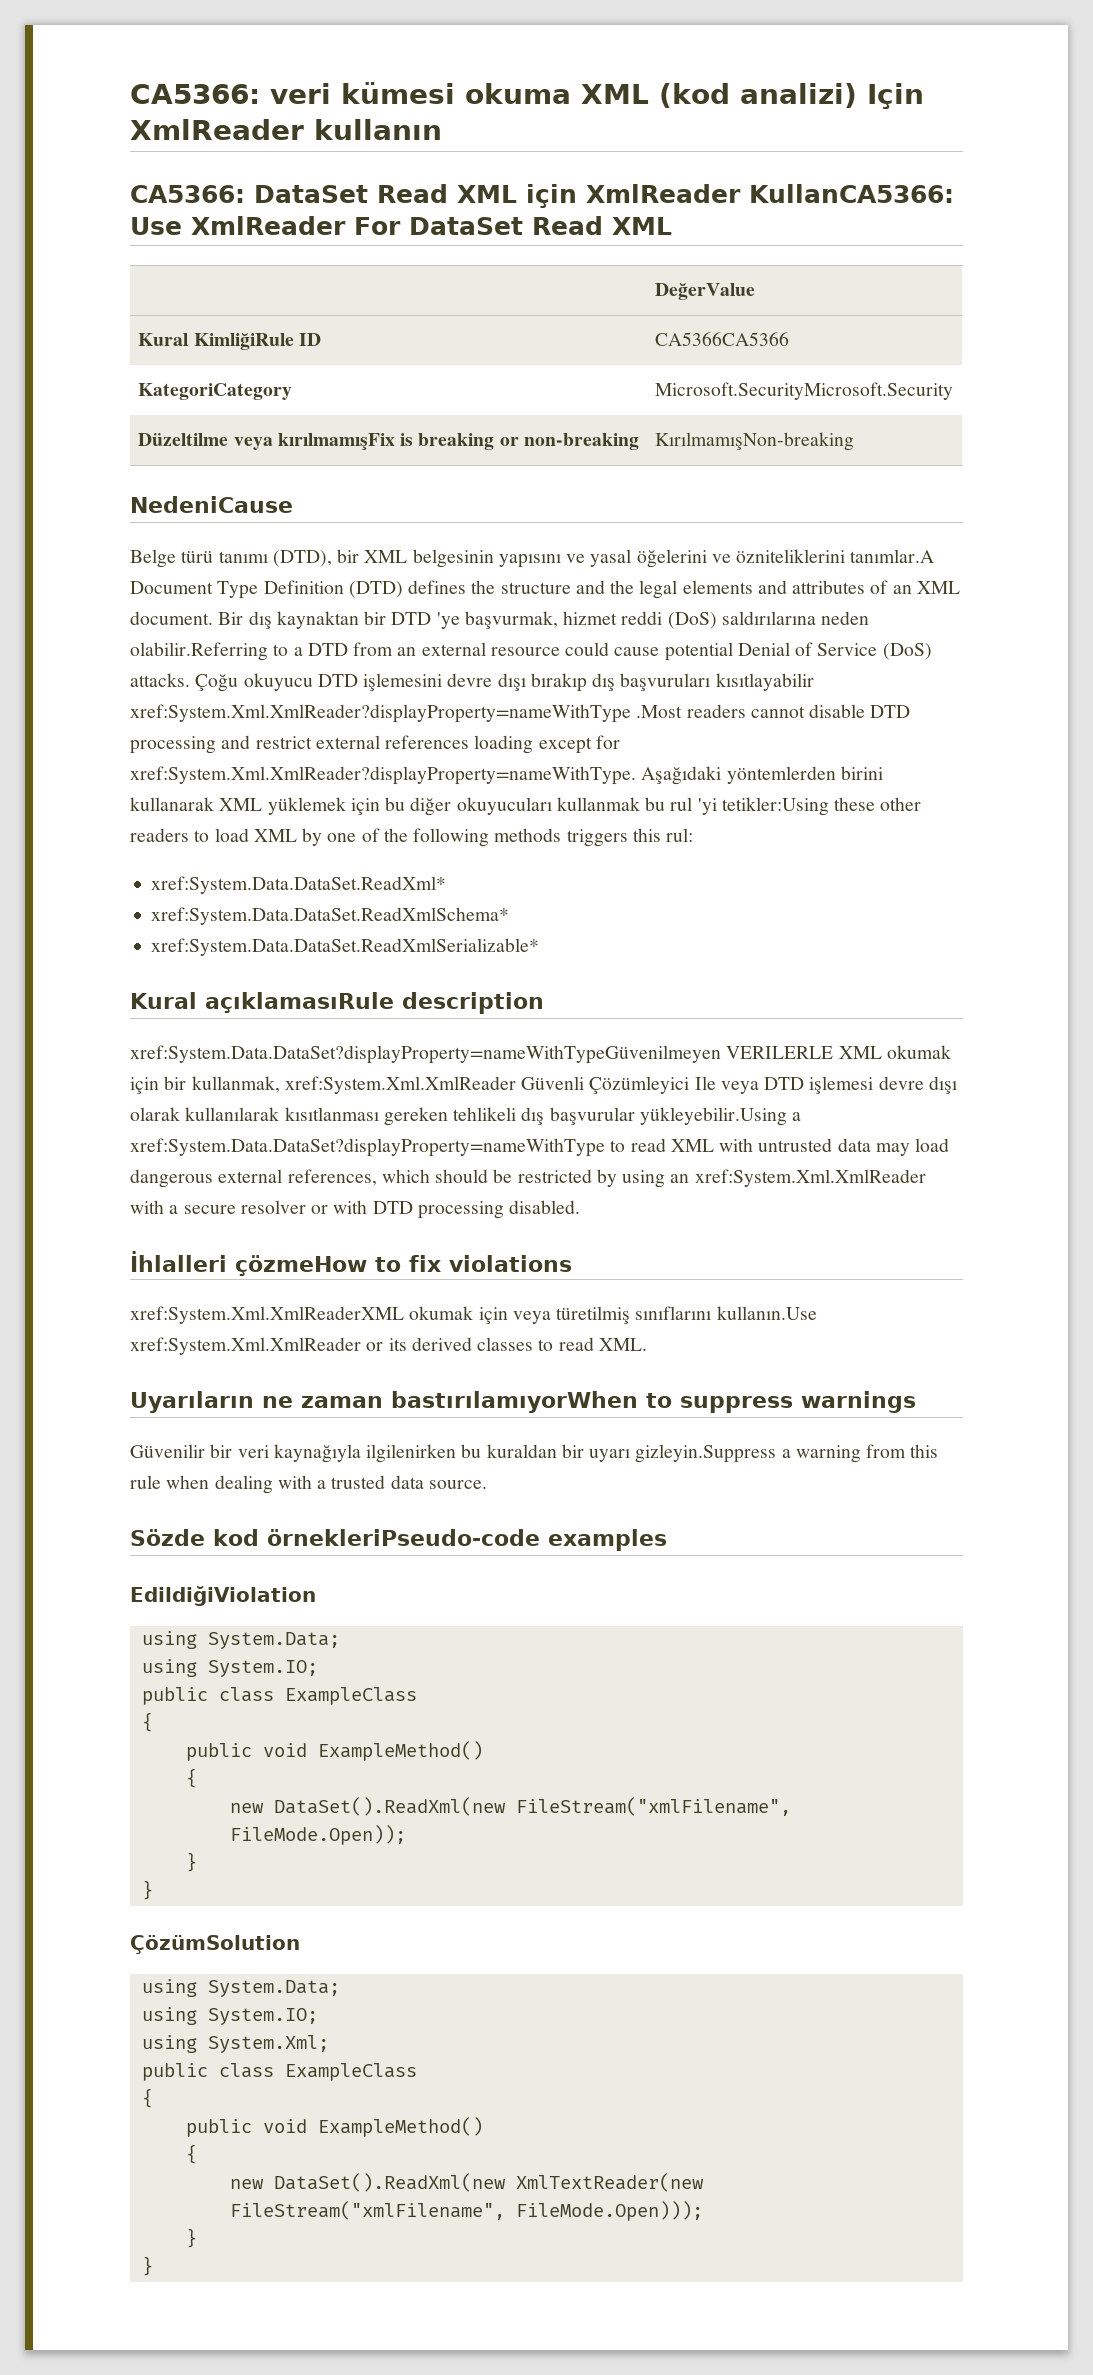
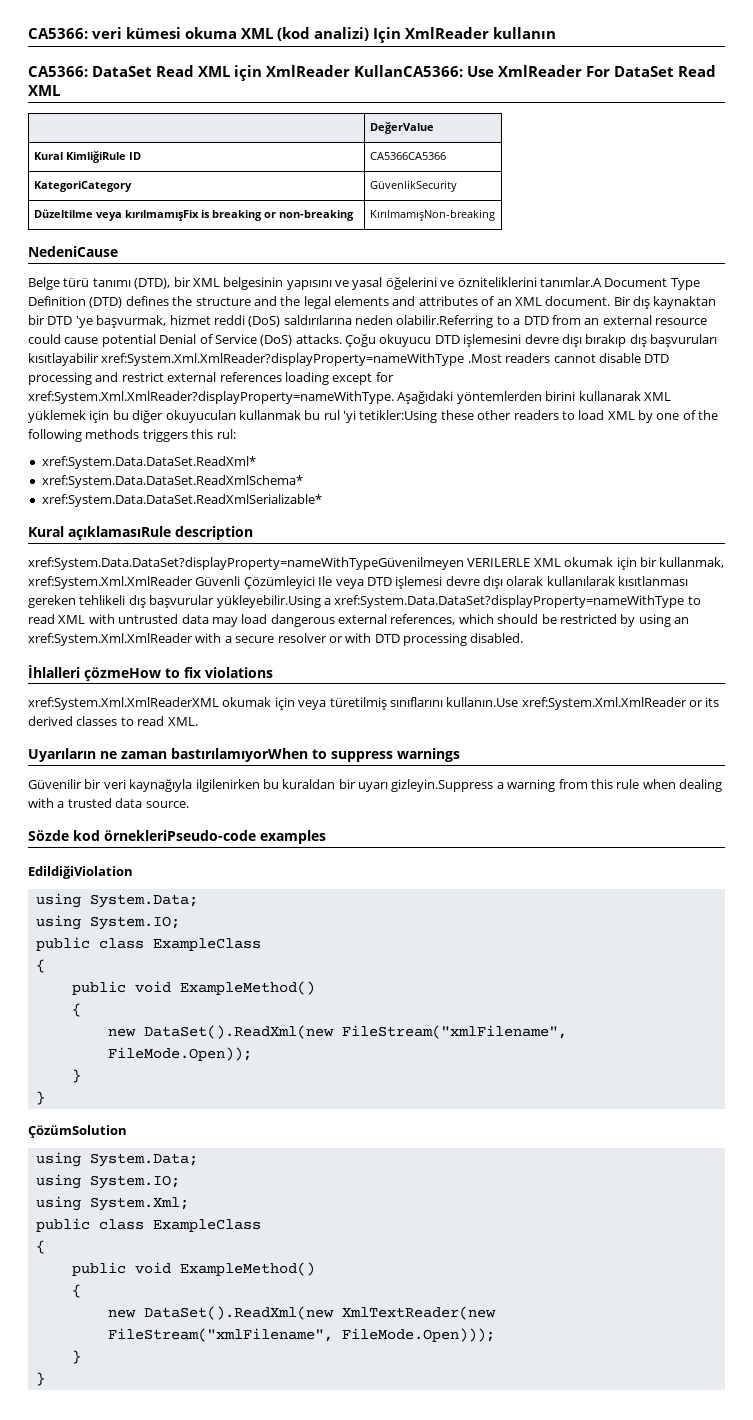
[655,382,954,400] Microsoft.SecurityMicrosoft.Security -> [369,180,457,192] GüvenlikSecurity

